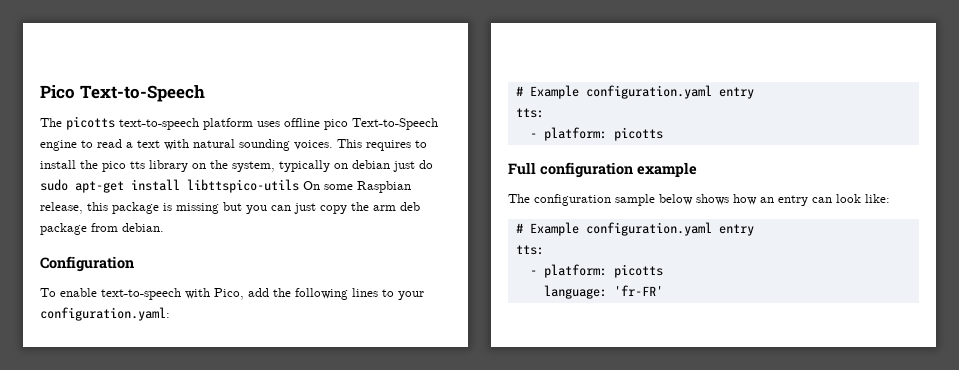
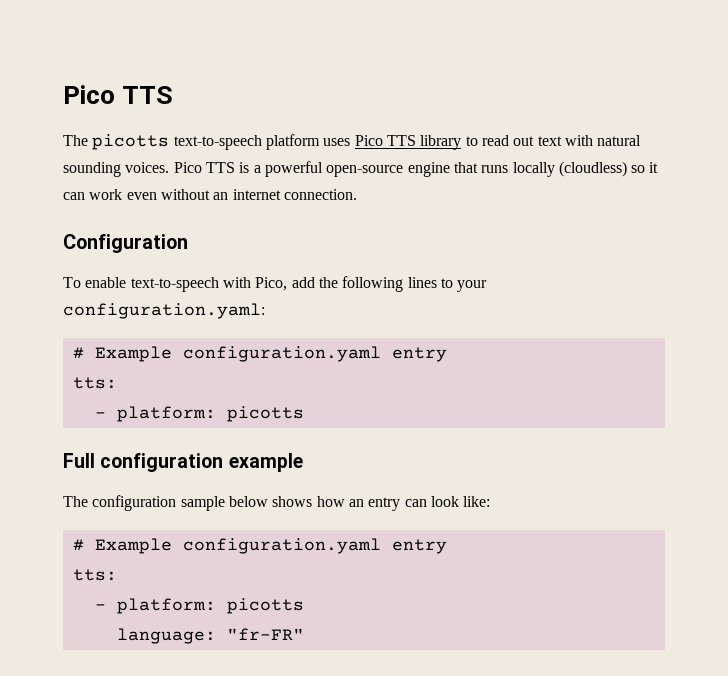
[40,85,205,102] Pico Text-to-Speech -> [63,85,174,104] Pico TTS
[284,118,438,130] [40,140,77,151] offline pico Text-to-Speech engine -> [354,135,462,150] Pico TTS library
[126,142,133,148] a -> [513,136,535,146] out
[337,139,427,151] [40,160,433,172] [40,179,411,193] [40,202,420,214] [40,223,164,235] This requires to install the pico tts library on the system, typically on debian just do sudo apt-get install libttspico-utils On some Raspbian release, this package is missing but you can just copy the arm deb package from debian. -> [173,161,659,177] [63,189,357,200] Pico TTS is a powerful open-source engine that runs locally (cloudless) so it can work even without an internet connection.
[613,285,663,296] 'fr-FR' -> [226,628,304,640] "fr-FR"

